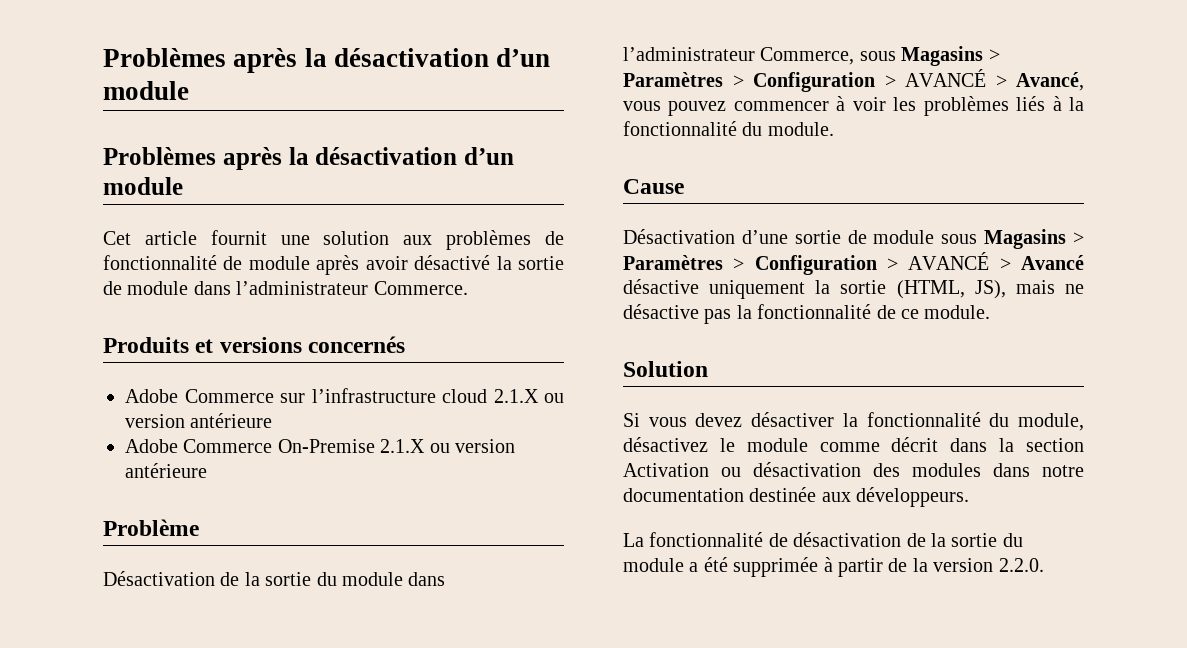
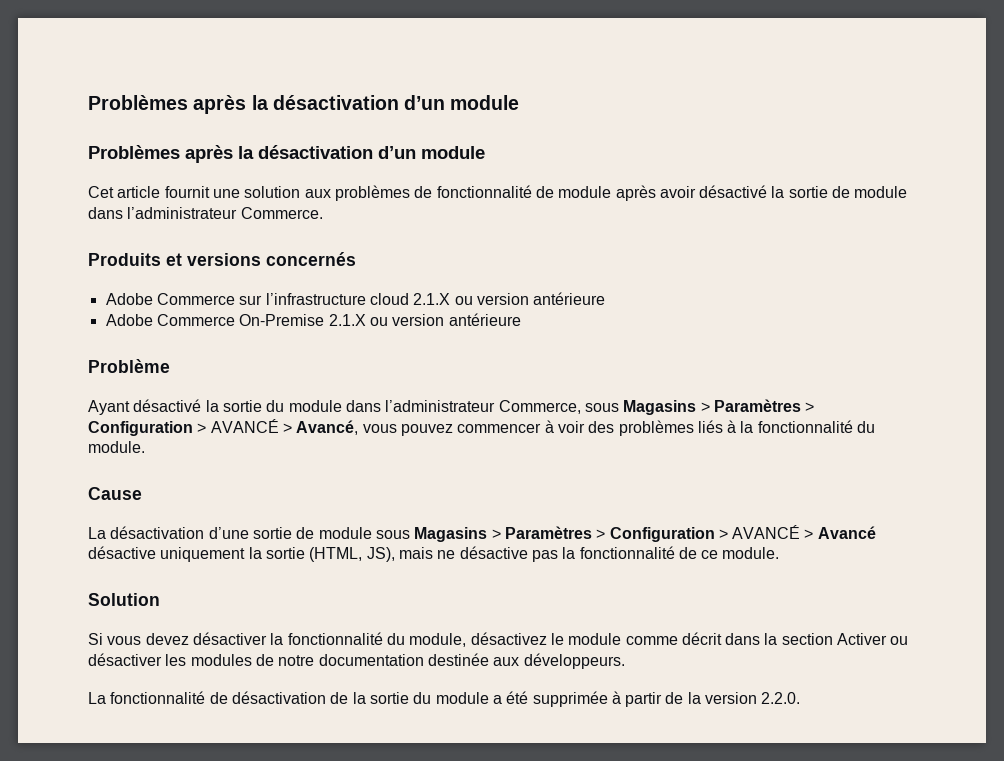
[103,571,240,586] Désactivation de -> [88,399,202,415] Ayant désactivé
[893,97,917,111] les -> [588,421,615,433] des
[623,229,735,244] Désactivation -> [88,526,205,539] La désactivation
[623,462,1030,477] Activation ou désactivation des modules dans -> [837,633,909,645] [88,653,274,666] Activer ou désactiver les modules de

